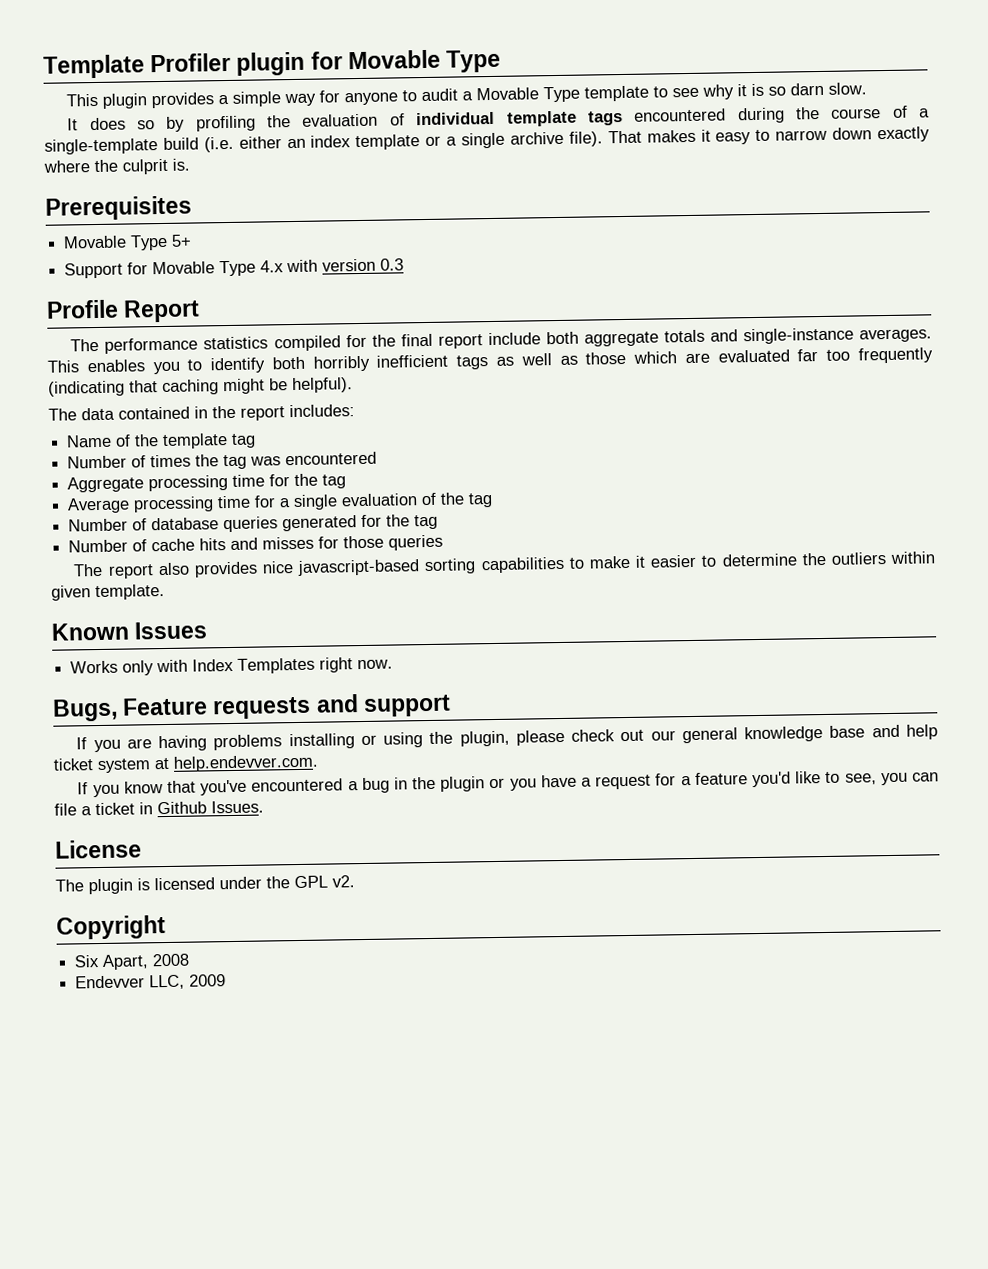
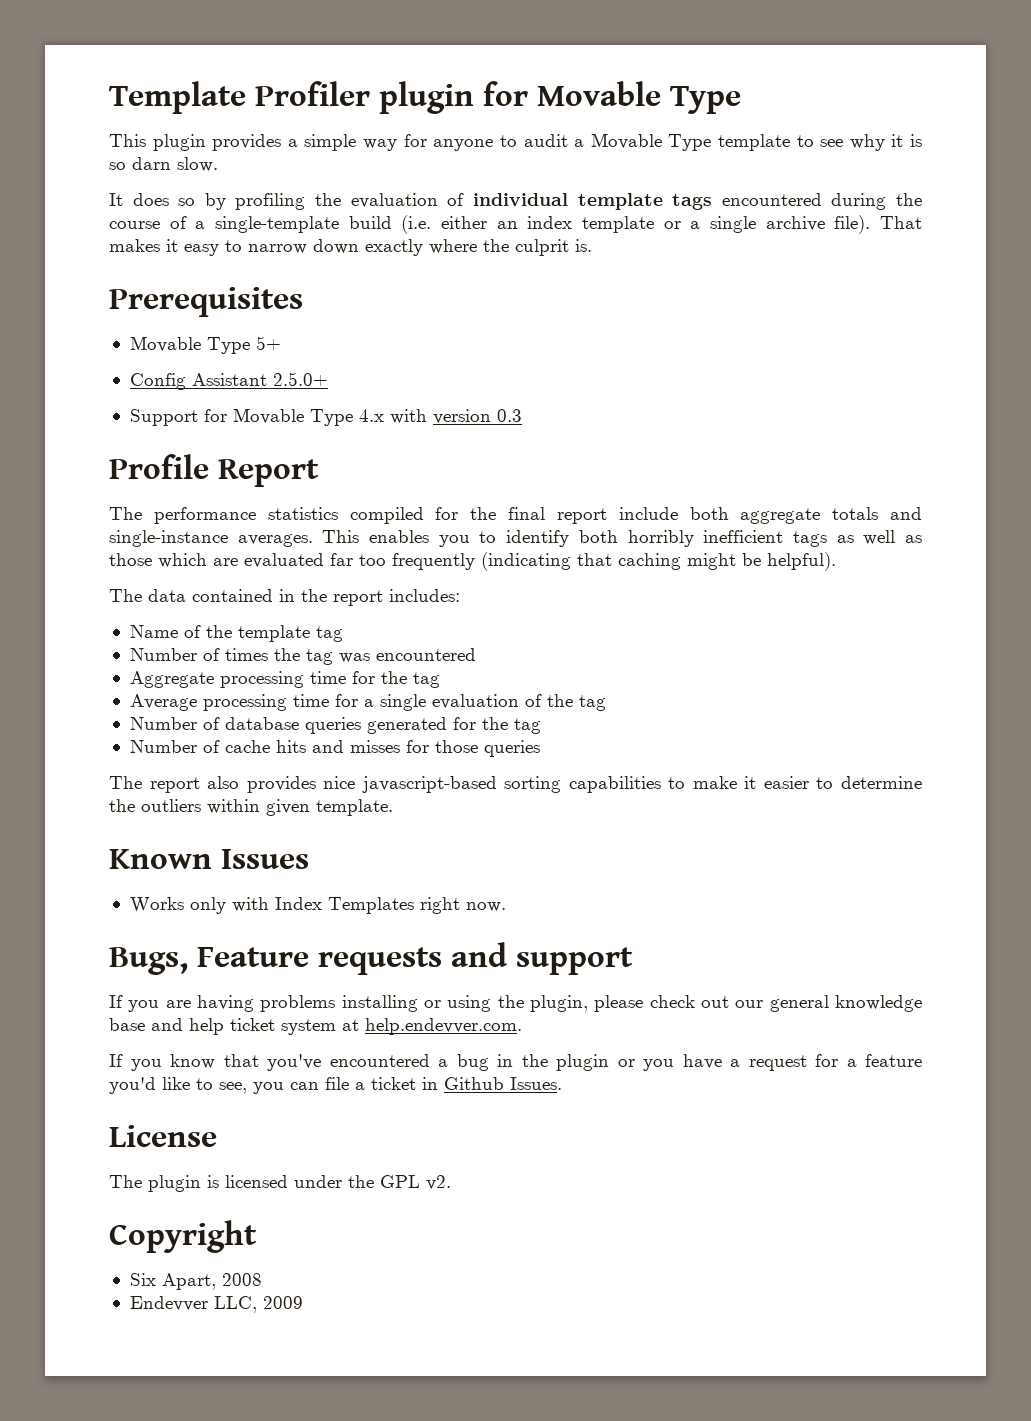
(193, 240) none -> [129,372,328,390] // Config Assistant 2.5.0+

